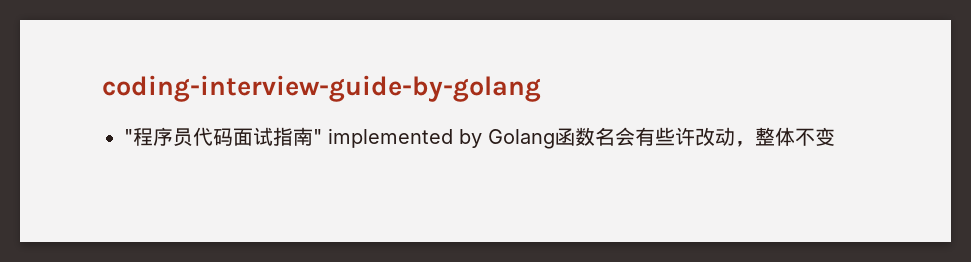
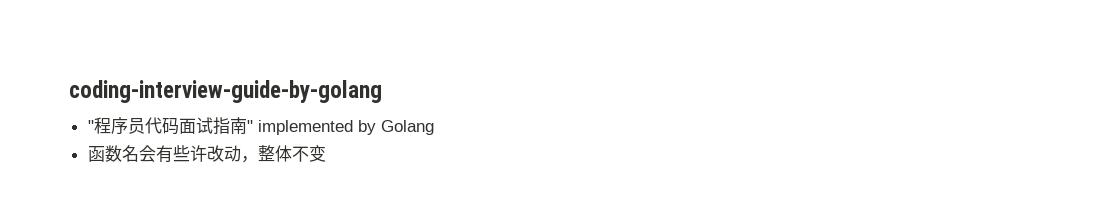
(555, 139) none -> (434, 127) //

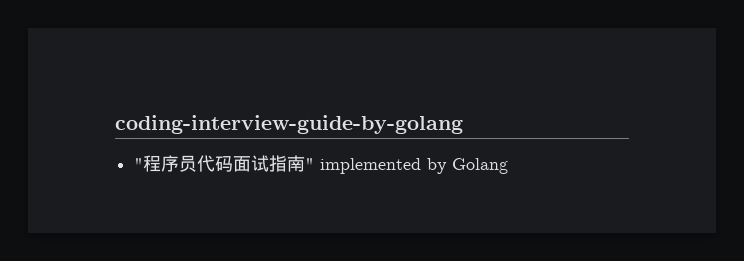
[87,145,326,163] // 函数名会有些许改动，整体不变 -> (509, 166) none

